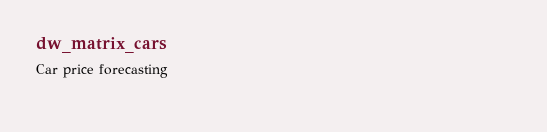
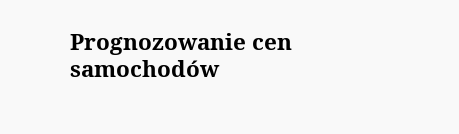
[36,37,167,53] [36,64,168,78] dw_matrix_cars // Car price forecasting -> [70,33,293,55] [70,60,220,77] Prognozowanie cen samochodów

